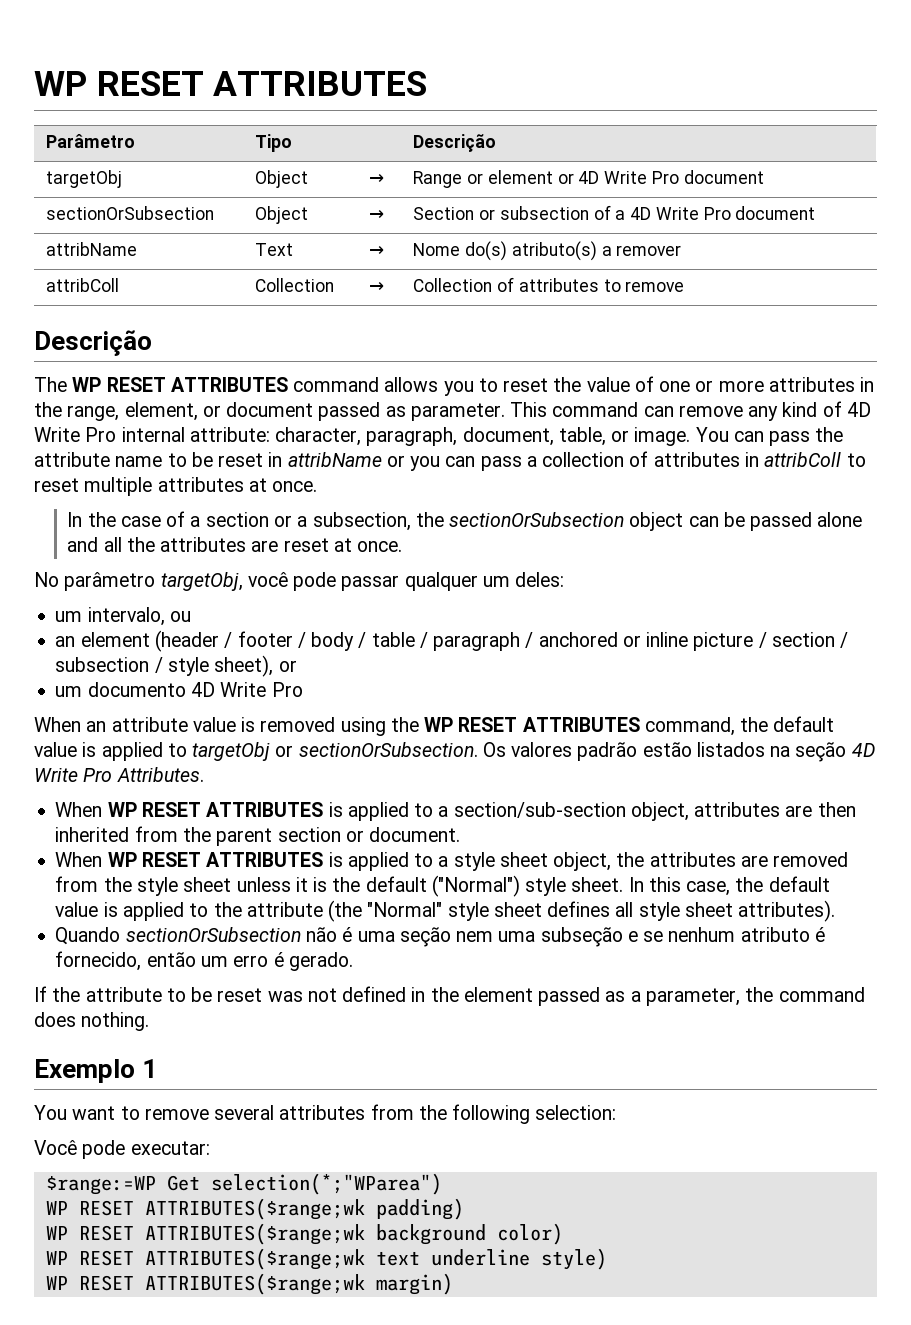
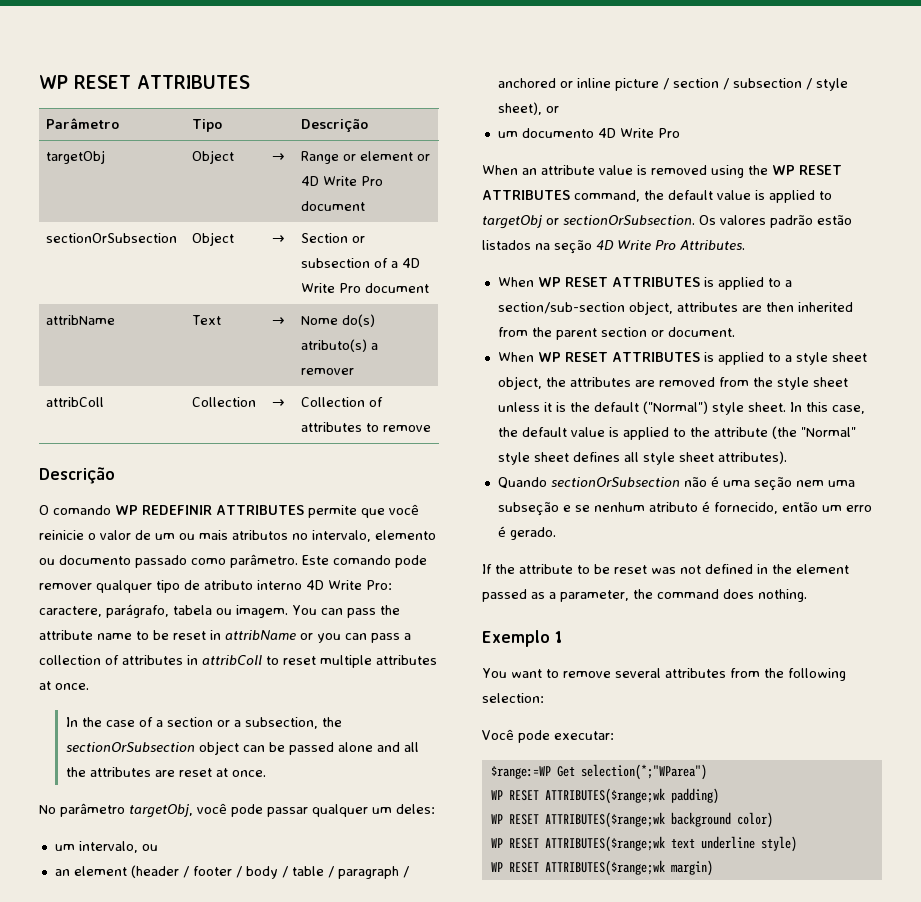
[34,376,875,396] [34,401,871,421] [34,427,691,446] The WP RESET ATTRIBUTES command allows you to reset the value of one or more attributes in the range, element, or document passed as parameter. This command can remove any kind of 4D Write Pro internal attribute: character, paragraph, document, table, or image. -> [39,504,419,518] [39,530,436,542] [39,554,427,568] [39,580,392,593] [39,604,288,618] O comando WP REDEFINIR ATTRIBUTES permite que você reinicie o valor de um ou mais atributos no intervalo, elemento ou documento passado como parâmetro. Este comando pode remover qualquer tipo de atributo interno 4D Write Pro: caractere, parágrafo, tabela ou imagem.

